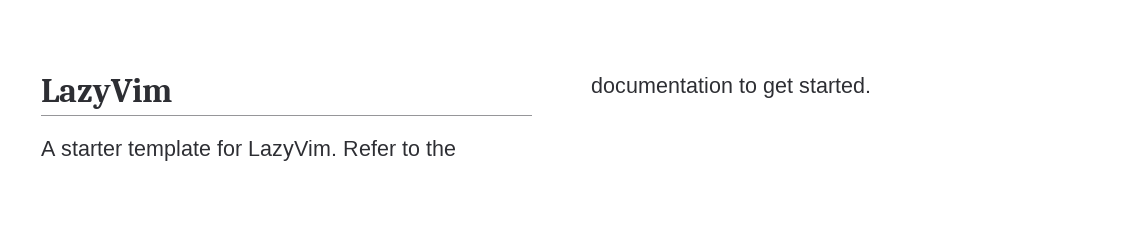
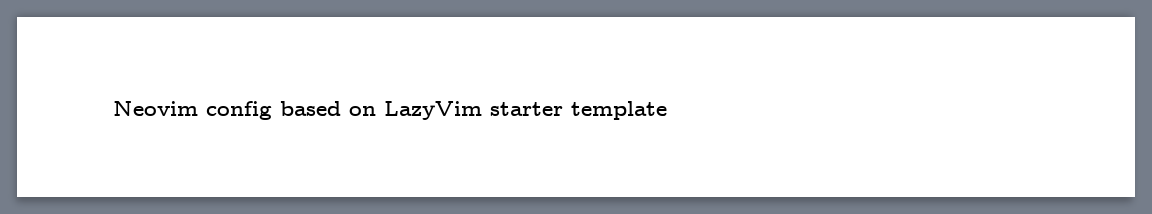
(41, 93) none -> [113,101,376,120] Neovim config based on
[41,141,56,156] // A -> (482, 110) none
[217,140,456,161] [591,77,871,98] for LazyVim. Refer to the documentation to get started. -> (667, 110) none

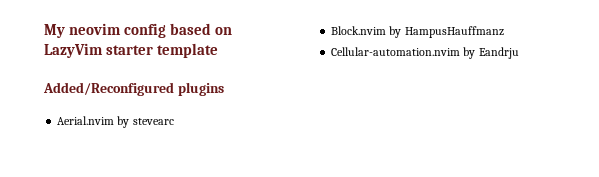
[113,101,198,116] Neovim -> [44,23,122,38] My neovim
(667, 110) none -> [43,82,224,96] [57,116,174,128] [331,26,504,38] [331,47,519,59] // Added/Reconfigured plugins // Aerial.nvim by stevearc // Block.nvim by HampusHauffmanz // Cellular-automation.nvim by Eandrju

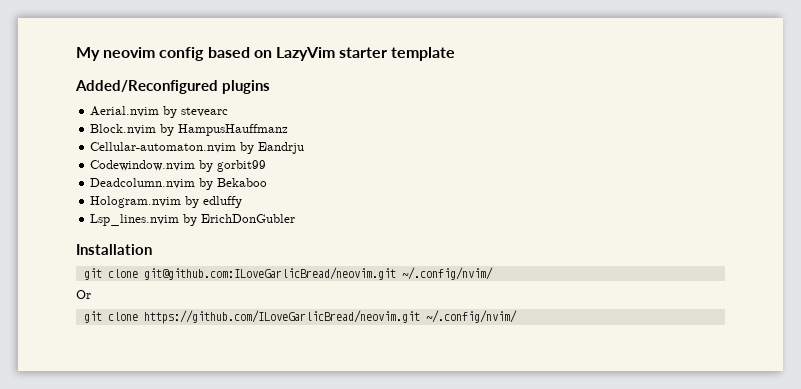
[331,47,461,56] Cellular-automation.nvim -> [90,142,237,153] Cellular-automaton.nvim
(519, 53) none -> [90,160,267,172] [90,178,268,190] [90,196,243,208] [90,214,296,226] [76,244,152,255] [83,267,493,280] [76,290,91,299] [83,310,517,324] // Codewindow.nvim by gorbit99 // Deadcolumn.nvim by Bekaboo // Hologram.nvim by edluffy // Lsp_lines.nvim by ErichDonGubler // Installation // git clone git@github.com:ILoveGarlicBread/neovim.git ~/.config/nvim/ // Or // git clone https://github.com/ILoveGarlicBread/neovim.git ~/.config/nvim/

